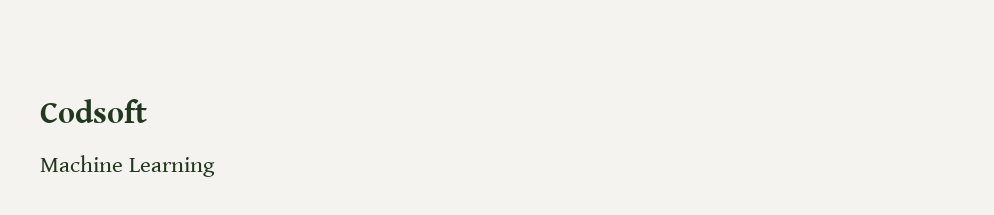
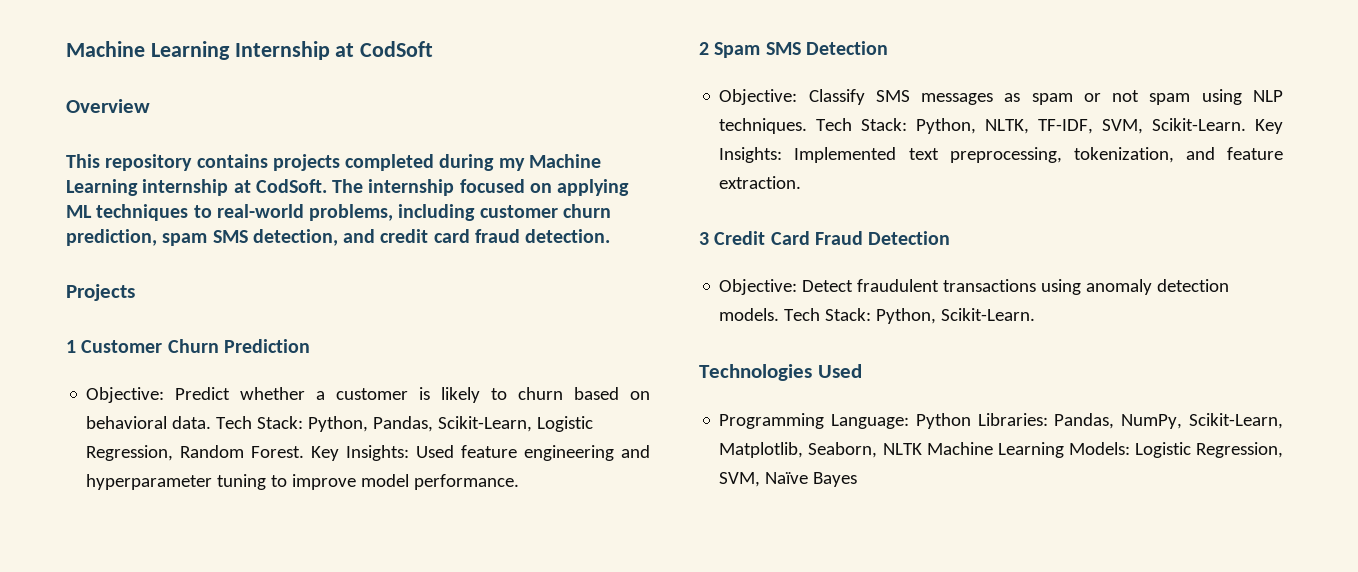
[40,99,147,123] [40,155,216,177] Codsoft // Machine Learning -> [66,41,434,60] [66,99,150,113] [66,154,601,171] [66,179,630,196] [66,204,611,221] [66,229,611,246] [66,284,135,301] [66,339,310,353] [86,387,650,403] [86,416,594,432] [86,445,650,461] [86,474,520,490] [699,41,888,58] [719,89,1283,105] [719,118,1283,134] [719,147,1283,163] [719,176,802,189] [699,231,951,245] [719,279,1230,295] [719,308,1036,324] [699,364,862,381] [719,413,1283,429] [719,442,1283,458] [719,472,858,487] Machine Learning Internship at CodSoft // Overview // This repository contains projects completed during my Machine Learning internship at CodSoft. The internship focused on applying ML techniques to real-world problems, including customer churn prediction, spam SMS detection, and credit card fraud detection. // Projects // 1 Customer Churn Prediction // Objective: Predict whether a customer is likely to churn based on behavioral data. Tech Stack: Python, Pandas, Scikit-Learn, Logistic Regression, Random Forest. Key Insights: Used feature engineering and hyperparameter tuning to improve model performance. // 2 Spam SMS Detection // Objective: Classify SMS messages as spam or not spam using NLP techniques. Tech Stack: Python, NLTK, TF-IDF, SVM, Scikit-Learn. Key Insights: Implemented text preprocessing, tokenization, and feature extraction. // 3 Credit Card Fraud Detection // Objective: Detect fraudulent transactions using anomaly detection models. Tech Stack: Python, Scikit-Learn. // Technologies Used // Programming Language: Python Libraries: Pandas, NumPy, Scikit-Learn, Matplotlib, Seaborn, NLTK Machine Learning Models: Logistic Regression, SVM, Naïve Bayes

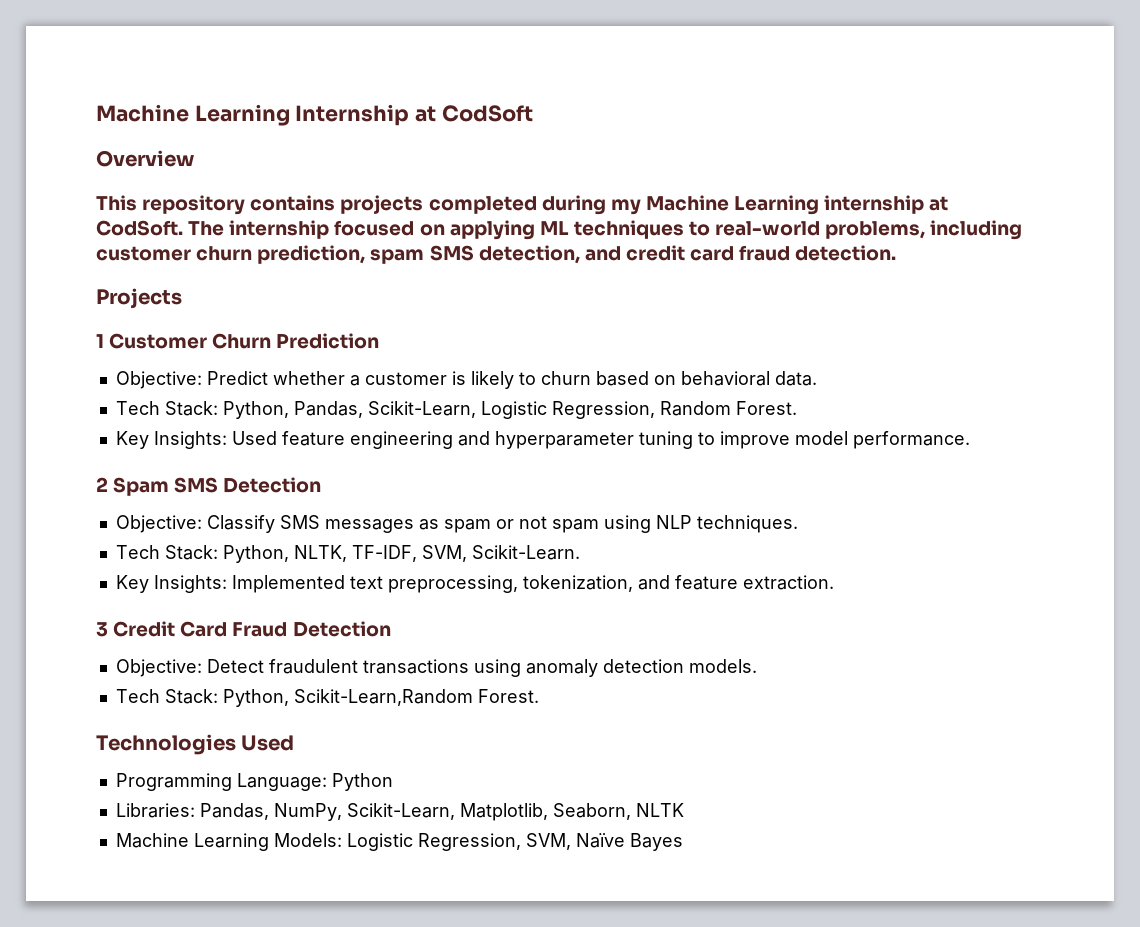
(212, 422) none -> (817, 378) //
(305, 452) none -> (797, 408) //
(808, 126) none -> (798, 524) //
(1247, 124) none -> (580, 552) //
[784,308,1036,324] Tech Stack: Python, Scikit-Learn. -> [115,689,539,707] // Tech Stack: Python, Scikit-Learn,Random Forest.
(971, 421) none -> (393, 782) //
(922, 449) none -> (684, 810) //

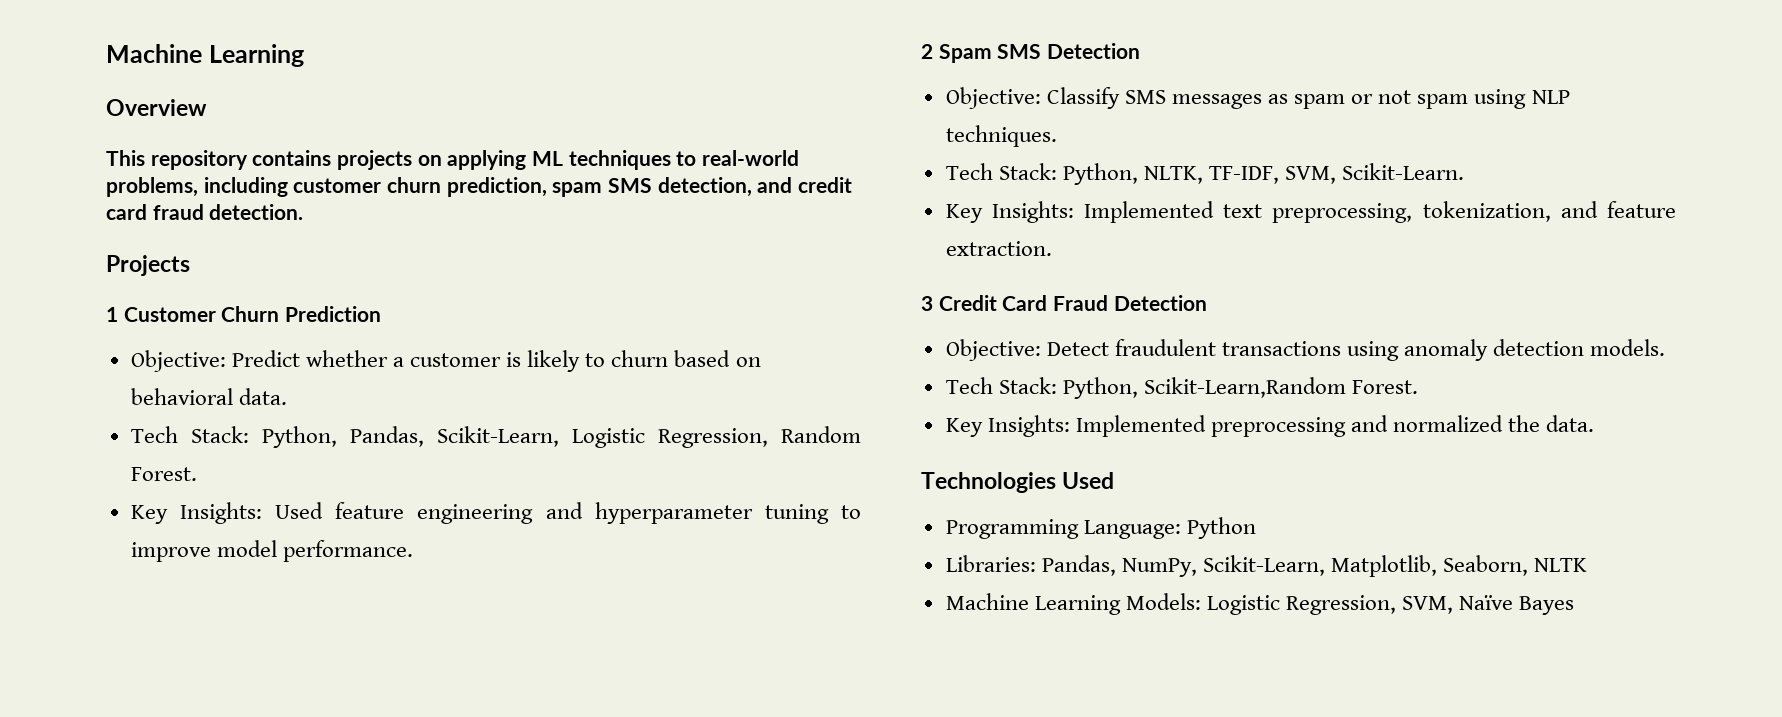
[96,104,533,126] Machine Learning Internship at CodSoft -> [106,44,304,67] Machine Learning
[428,195,949,215] [96,220,415,239] completed during my Machine Learning internship at CodSoft. The internship focused -> (413, 160) none
(539, 696) none -> [945,415,1595,437] // Key Insights: Implemented preprocessing and normalized the data.

